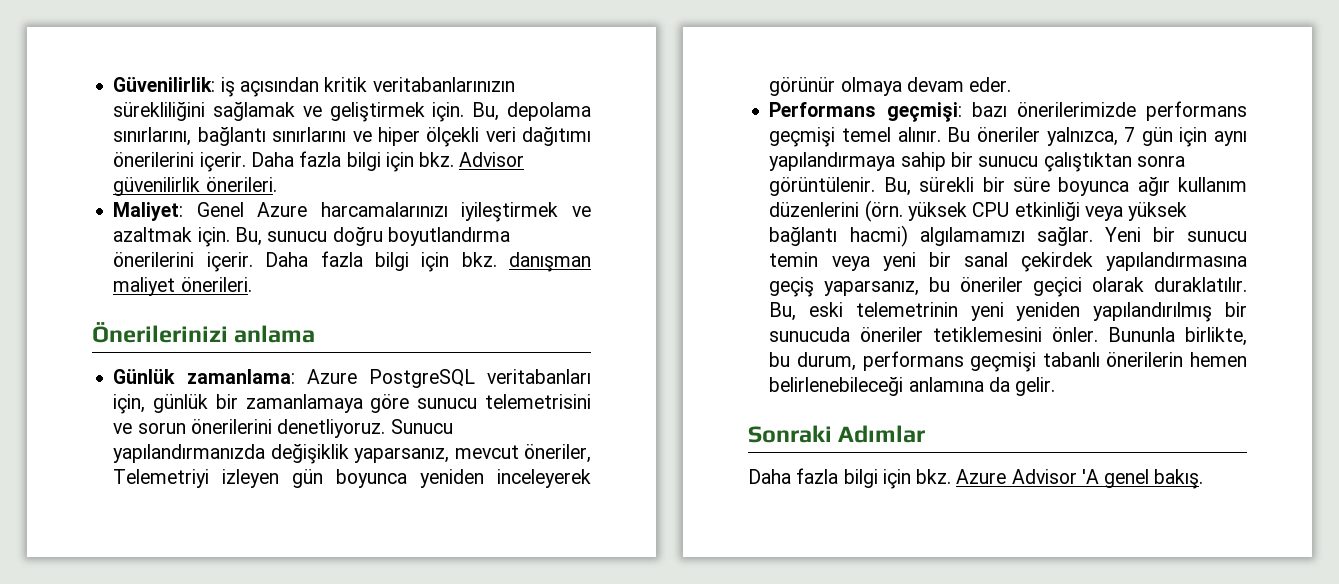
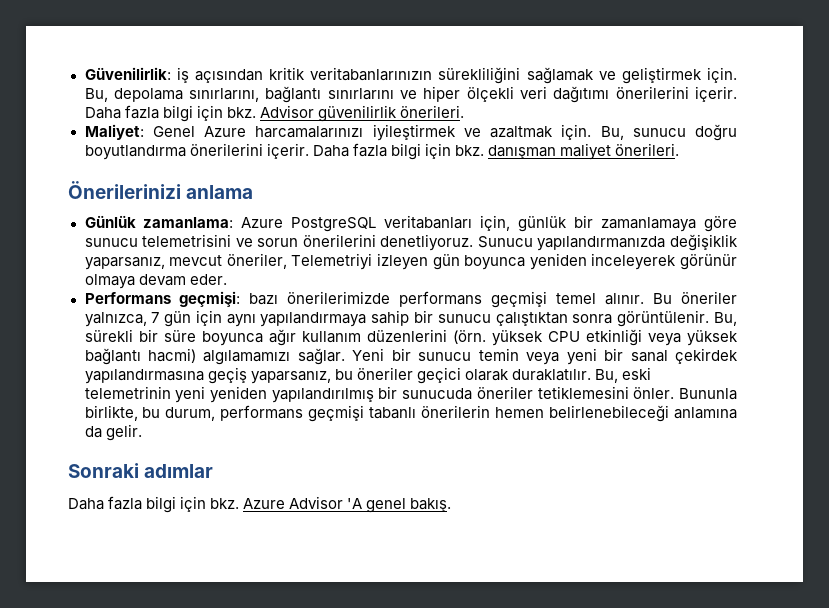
[838,425,926,443] Adımlar -> [144,464,214,478] adımlar

